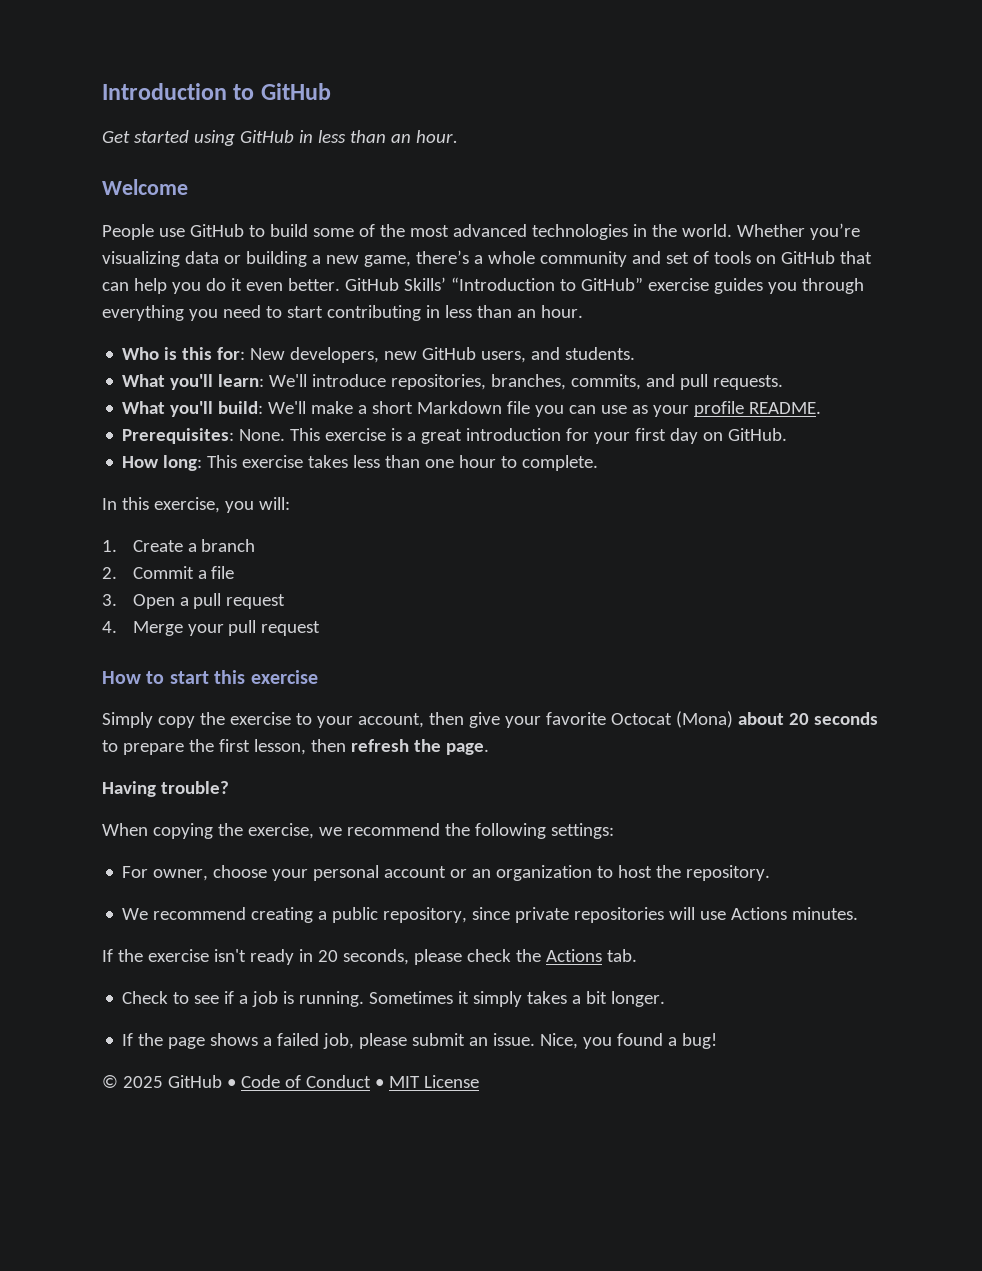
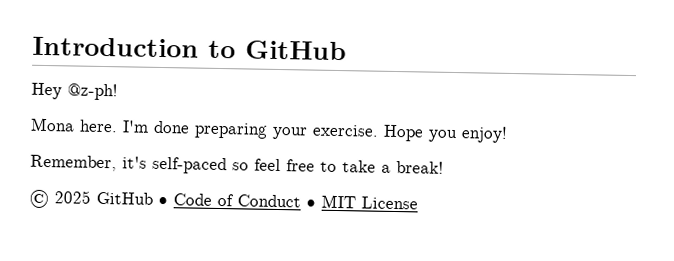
[102,130,458,146] [102,179,188,195] [102,223,860,240] [102,250,872,267] [102,277,864,294] [102,305,583,321] [122,347,636,363] [122,374,784,390] [122,401,822,417] [122,428,788,444] [122,455,599,471] [102,497,290,513] [102,539,256,552] [102,566,235,579] [102,593,286,609] [102,620,321,636] [102,670,318,684] [102,711,878,728] [102,739,489,755] [102,781,229,797] [102,823,614,839] [122,865,771,881] [122,907,859,923] [102,949,637,965] [122,991,666,1007] [122,1033,718,1049] Get started using GitHub in less than an hour. // Welcome // People use GitHub to build some of the most advanced technologies in the world. Whether you’re visualizing data or building a new game, there’s a whole community and set of tools on GitHub that can help you do it even better. GitHub Skills’ “Introduction to GitHub” exercise guides you through everything you need to start contributing in less than an hour. // Who is this for: New developers, new GitHub users, and students. // What you'll learn: We'll introduce repositories, branches, commits, and pull requests. // What you'll build: We'll make a short Markdown file you can use as your profile README. // Prerequisites: None. This exercise is a great introduction for your first day on GitHub. // How long: This exercise takes less than one hour to complete. // In this exercise, you will: // 1. Create a branch // 2. Commit a file // 3. Open a pull request // 4. Merge your pull request // How to start this exercise // Simply copy the exercise to your account, then give your favorite Octocat (Mona) about 20 seconds to prepare the first lesson, then refresh the page. // Having trouble? // When copying the exercise, we recommend the following settings: // For owner, choose your personal account or an organization to host the repository. // We recommend creating a public repository, since private repositories will use Actions minutes. // If the exercise isn't ready in 20 seconds, please check the Actions tab. // Check to see if a job is running. Sometimes it simply takes a bit longer. // If the page shows a failed job, please submit an issue. Nice, you found a bug! -> [31,82,118,101] [30,117,508,143] [30,154,444,175] Hey @z-ph! // Mona here. I'm done preparing your exercise. Hope you enjoy! // Remember, it's self-paced so feel free to take a break!

